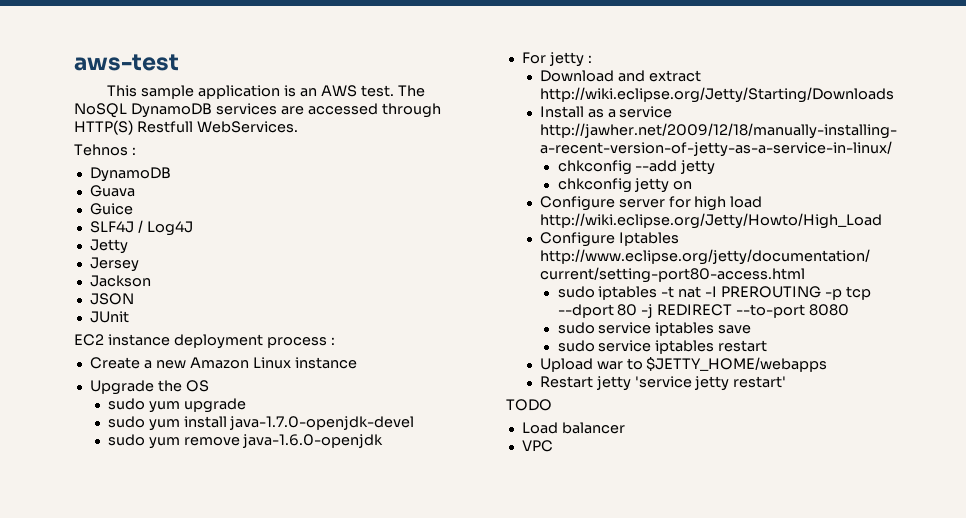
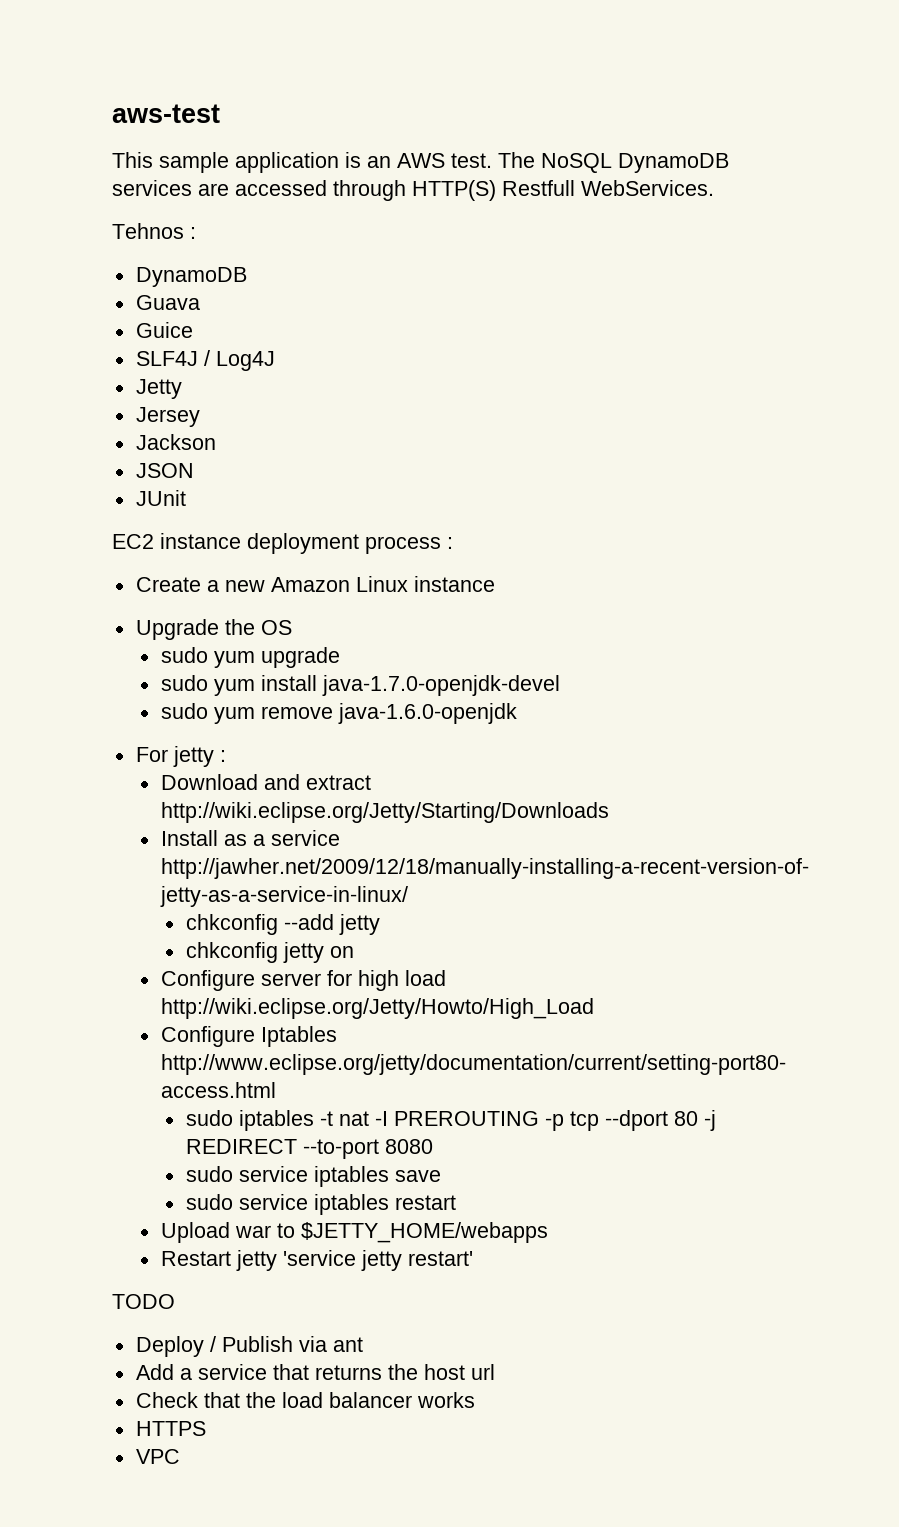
[521,422,558,434] Load -> [135,1336,363,1357] [135,1364,495,1380] [135,1392,323,1408] Deploy / Publish via ant // Add a service that returns the host url // Check that the load
(625, 428) none -> [416,1392,475,1408] [135,1421,206,1436] works // HTTPS

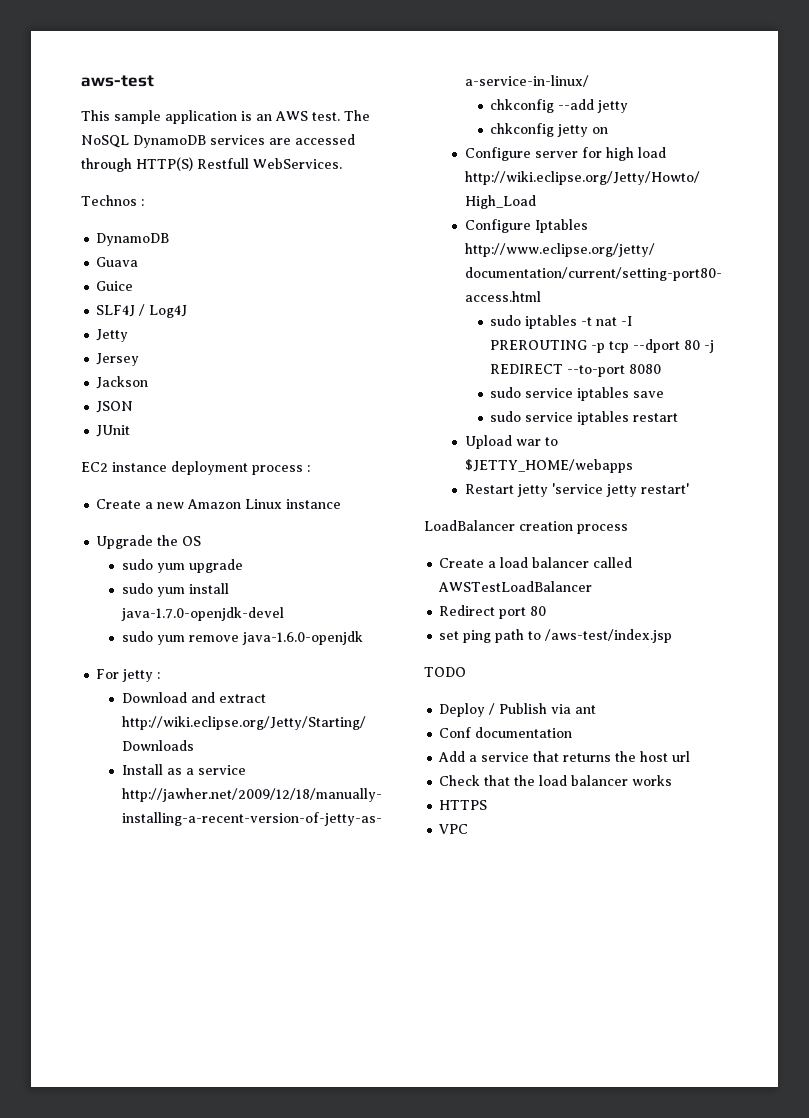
[112,223,184,239] Tehnos -> [81,195,137,206] Technos
(473, 1258) none -> [424,520,628,534] [439,557,633,568] [438,581,593,592] [439,605,547,619] [439,629,673,643] // LoadBalancer creation process // Create a load balancer called AWSTestLoadBalancer // Redirect port 80 // set ping path to /aws-test/index.jsp
(363, 1344) none -> [439,727,573,738] // Conf documentation

